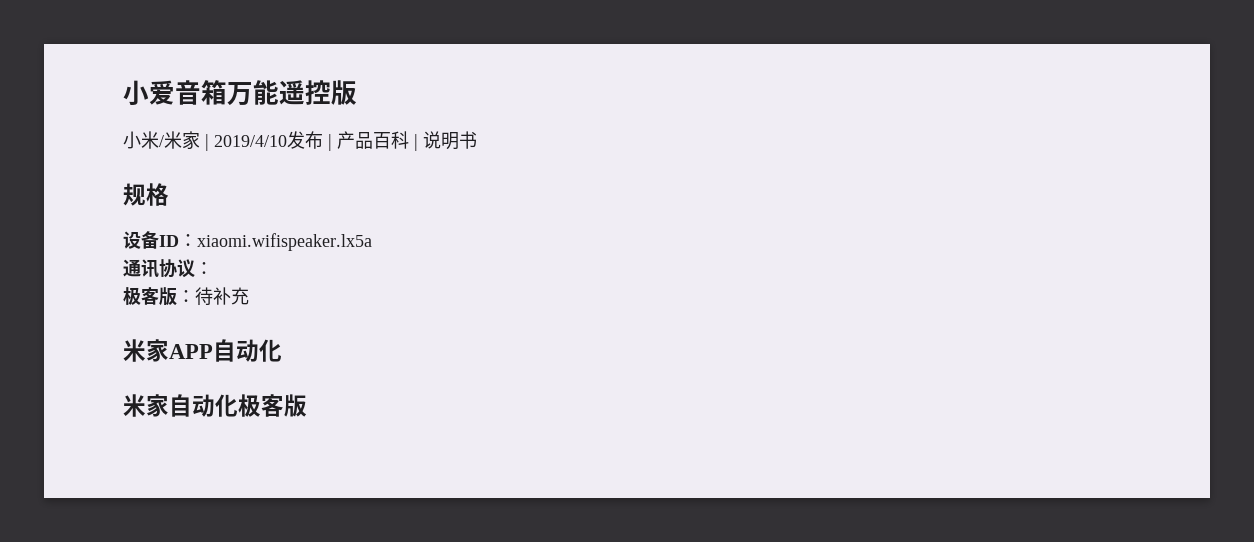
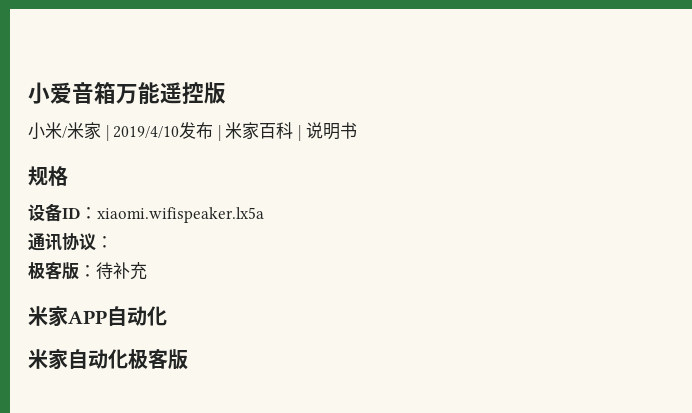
[337,131,373,149] 产品 -> [225,122,260,140] 米家

